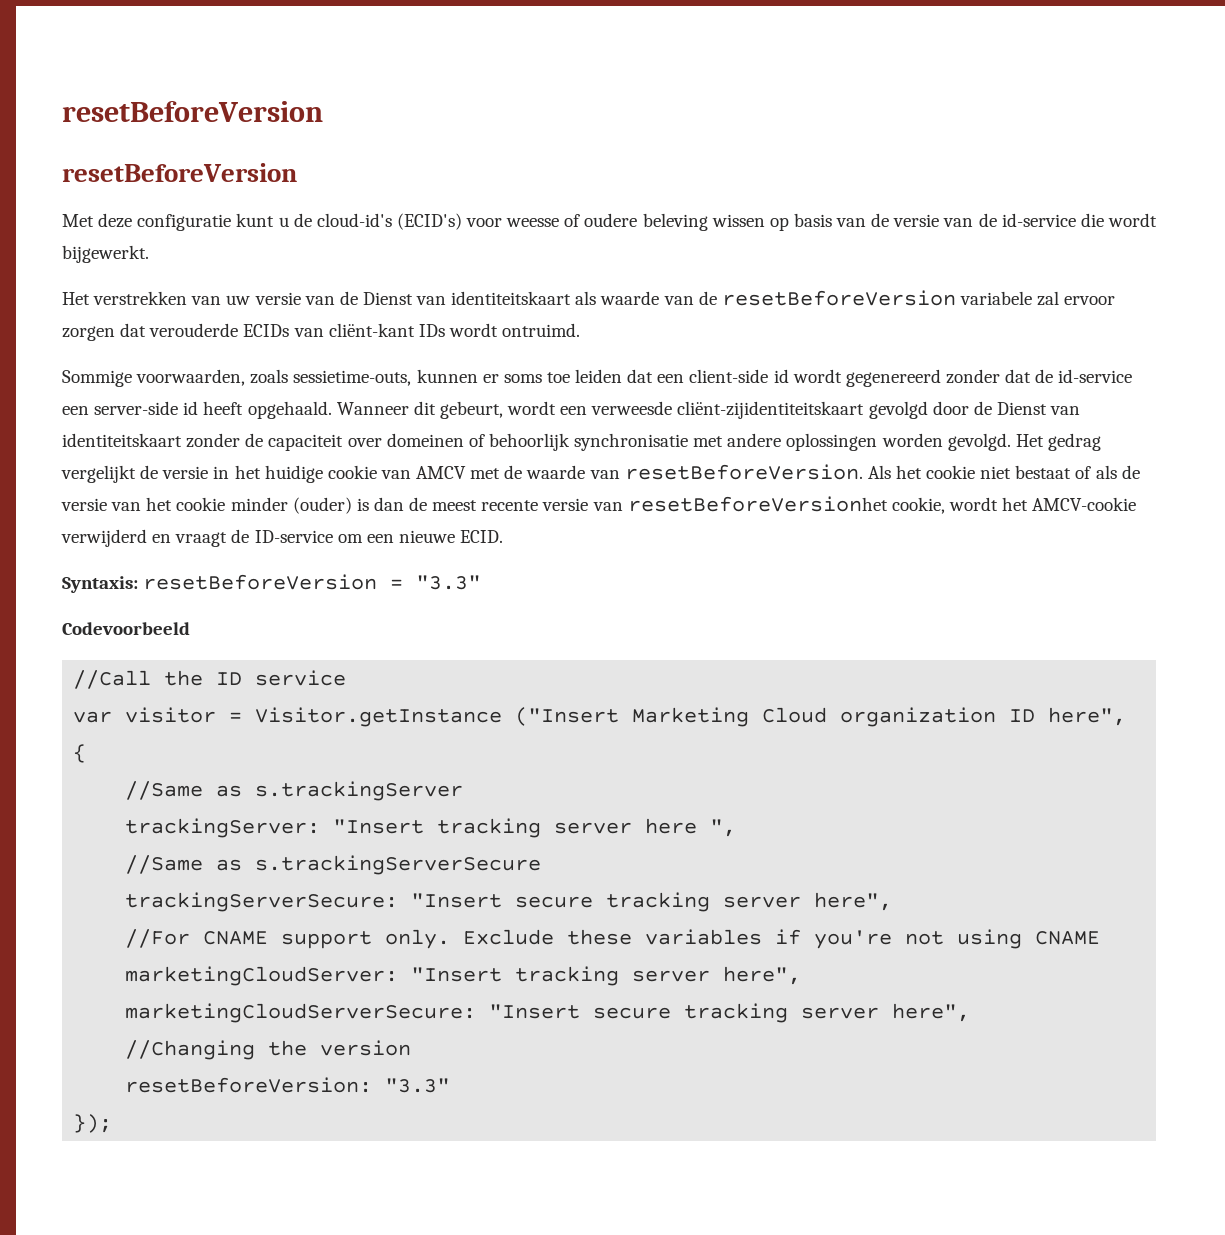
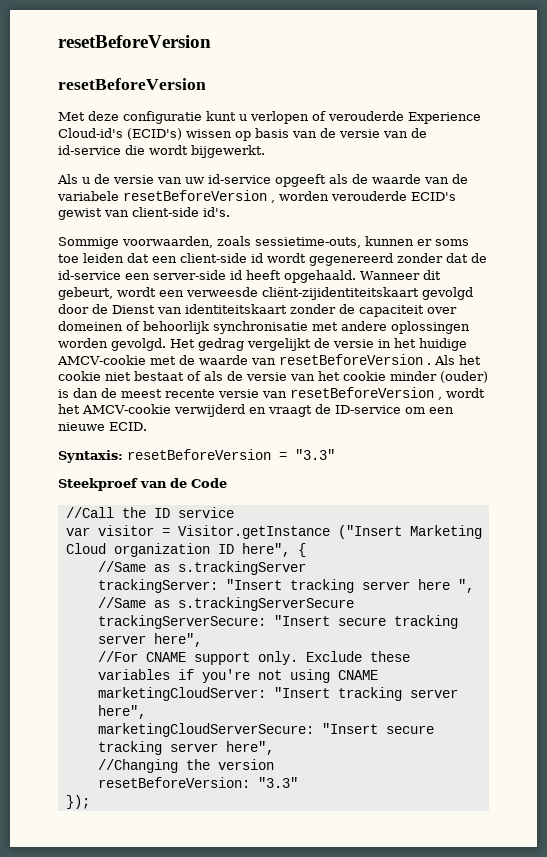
[293,213,708,231] de cloud-id's (ECID's) voor weesse of oudere beleving -> [250,111,481,124] [58,128,182,140] verlopen of verouderde Experience Cloud-id's (ECID's)
[62,290,1116,306] [62,323,581,341] Het verstrekken van uw versie van de Dienst van identiteitskaart als waarde van de resetBeforeVersion variabele zal ervoor zorgen dat verouderde ECIDs van cliënt-kant IDs wordt ontruimd. -> [57,174,468,187] [57,190,456,203] [58,207,230,220] Als u de versie van uw id-service opgeeft als de waarde van de variabele resetBeforeVersion , worden verouderde ECID's gewist van client-side id's.
[327,465,467,479] cookie van AMCV -> [57,355,146,365] AMCV-cookie
[624,464,863,480] resetBeforeVersion. -> [278,354,431,365] resetBeforeVersion .
[627,496,945,514] resetBeforeVersionhet cookie, -> [290,387,442,400] resetBeforeVersion ,
[62,622,190,635] Codevoorbeeld -> [58,478,227,491] Steekproef van de Code

